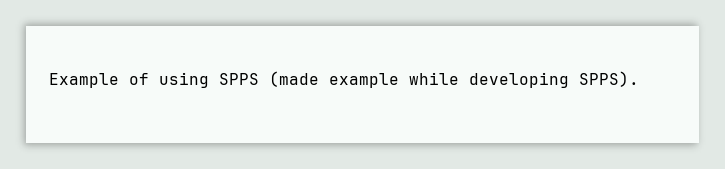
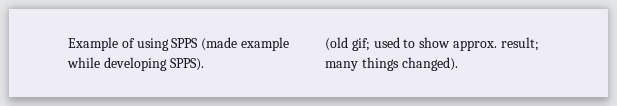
(639, 79) none -> [325,37,539,51] [325,57,458,71] // (old gif; used to show approx. result; many things changed).

